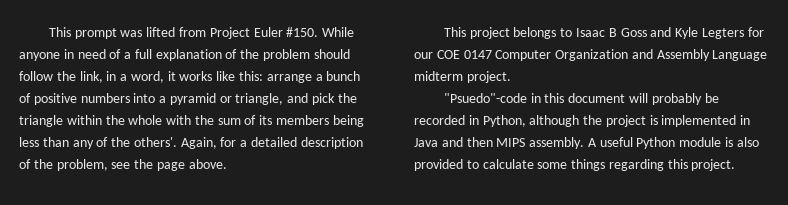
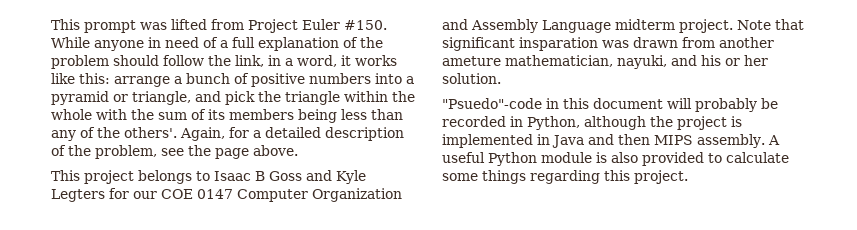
(511, 77) none -> [737,19,804,30] [442,37,774,51] [442,55,768,69] [442,73,501,84] Note that significant insparation was drawn from another ameture mathematician, nayuki, and his or her solution.

